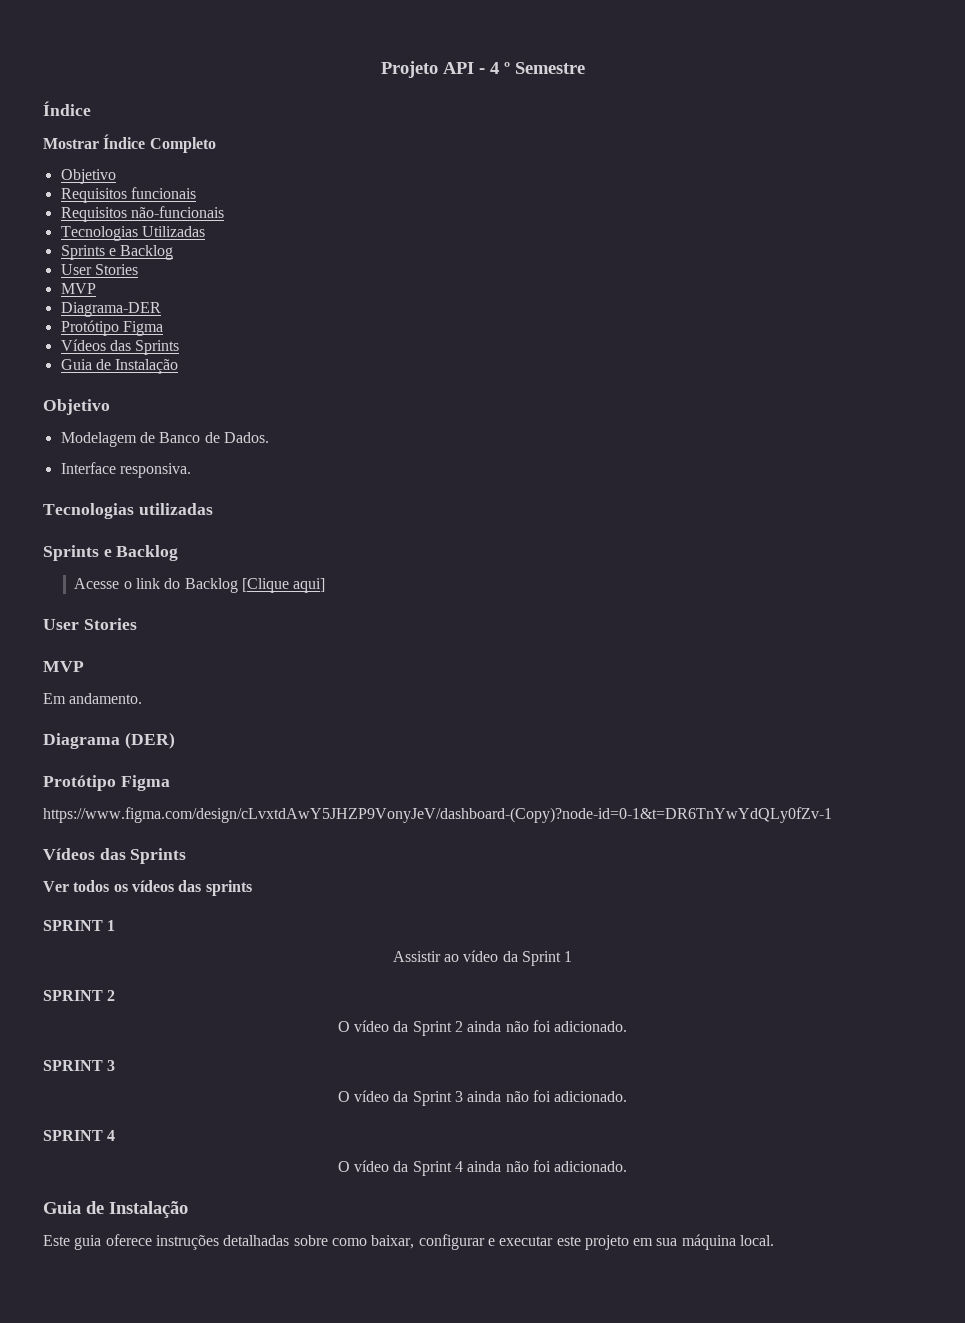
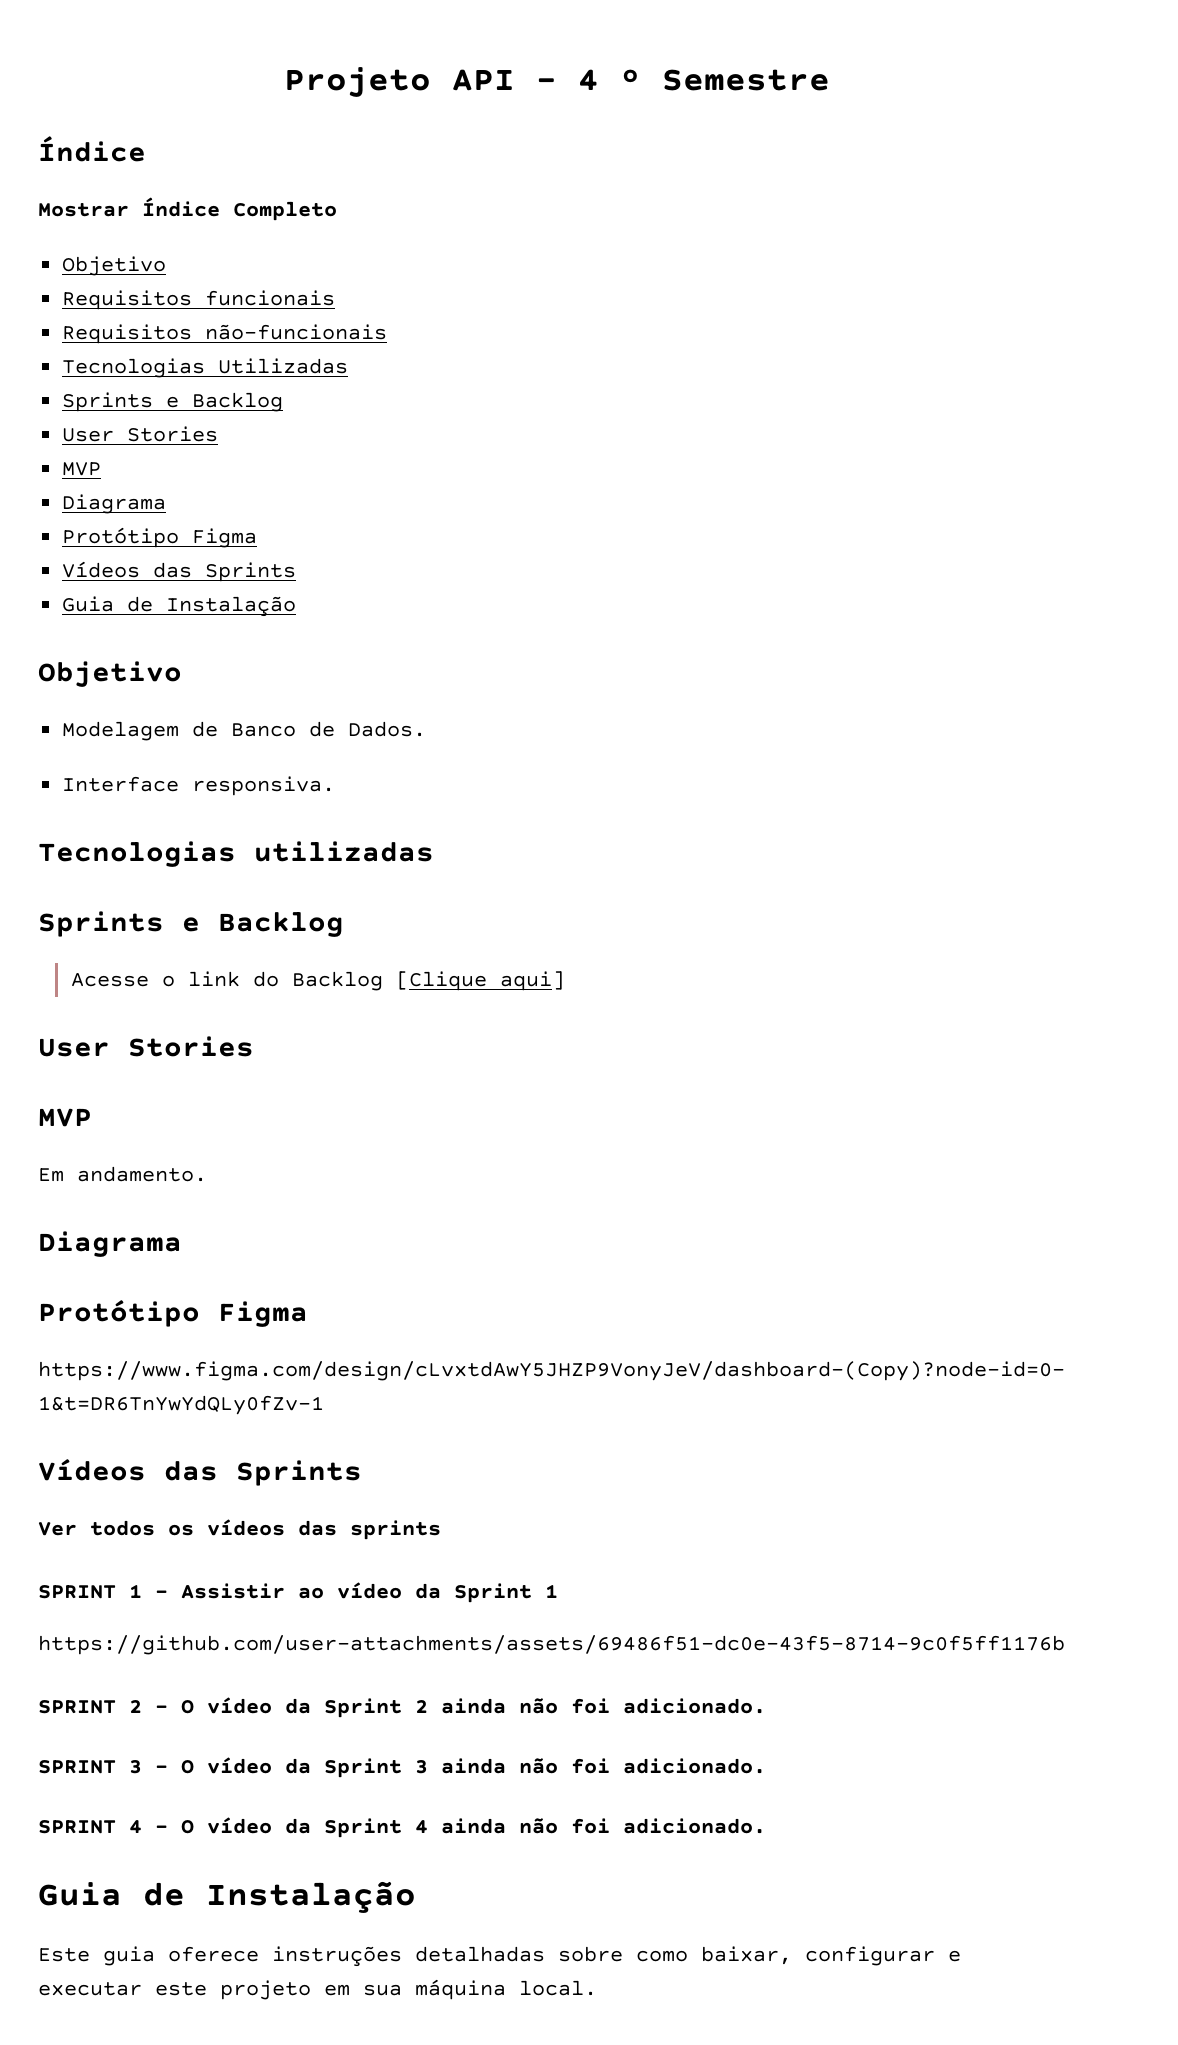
[60,302,161,317] Diagrama-DER -> [62,494,167,514] Diagrama
[124,732,175,749] (DER) -> (182, 1244) none
(116, 925) // -> [155,1590,168,1598] -
(573, 956) none -> [38,1635,1065,1655] // https://github.com/user-attachments/assets/69486f51-dc0e-43f5-8714-9c0f5ff1176b
(116, 995) // -> [155,1705,168,1713] -
(116, 1065) // -> [155,1765,168,1773] -
(116, 1135) // -> [155,1825,168,1833] -

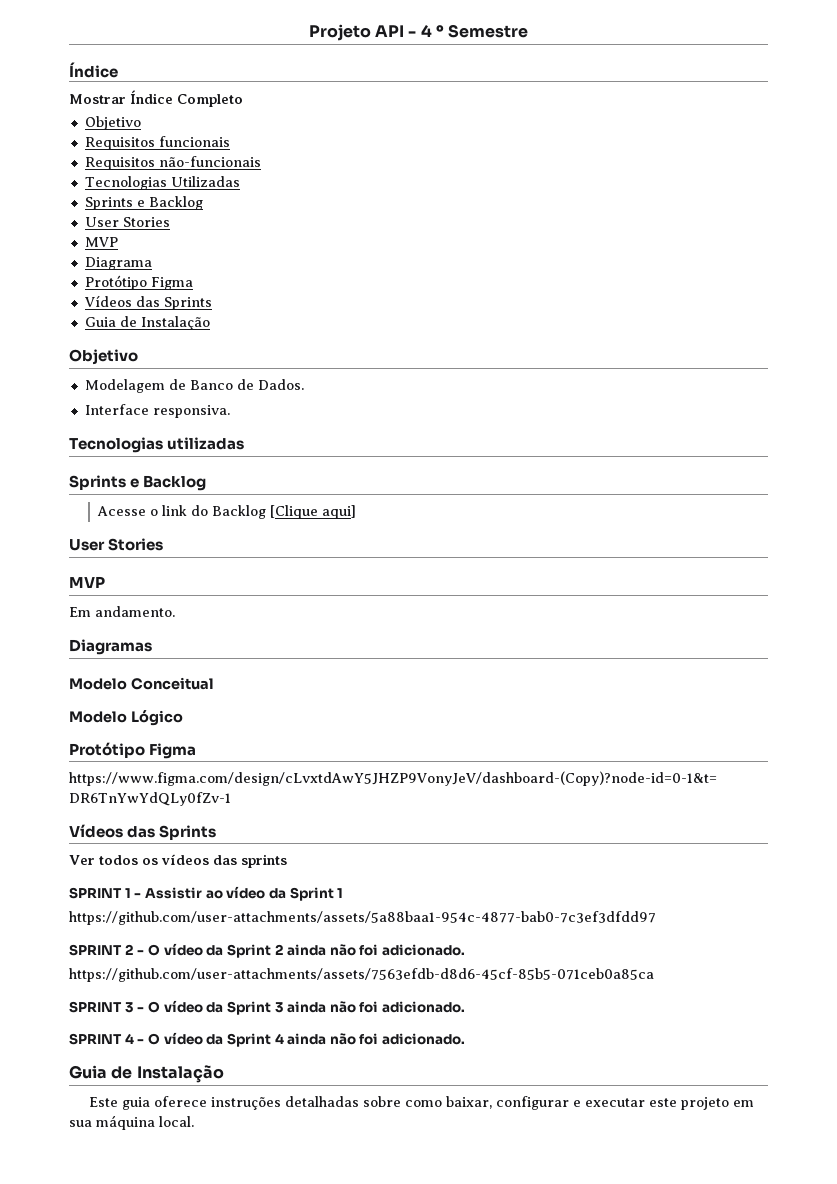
[38,1231,182,1257] Diagrama -> [69,639,152,655] [69,677,214,690] [69,710,183,726] Diagramas // Modelo Conceitual // Modelo Lógico
[38,1635,1065,1655] https://github.com/user-attachments/assets/69486f51-dc0e-43f5-8714-9c0f5ff1176b -> [69,911,656,925] https://github.com/user-attachments/assets/5a88baa1-954c-4877-bab0-7c3ef3dfdd97
(766, 1706) none -> [69,968,654,982] // https://github.com/user-attachments/assets/7563efdb-d8d6-45cf-85b5-071ceb0a85ca

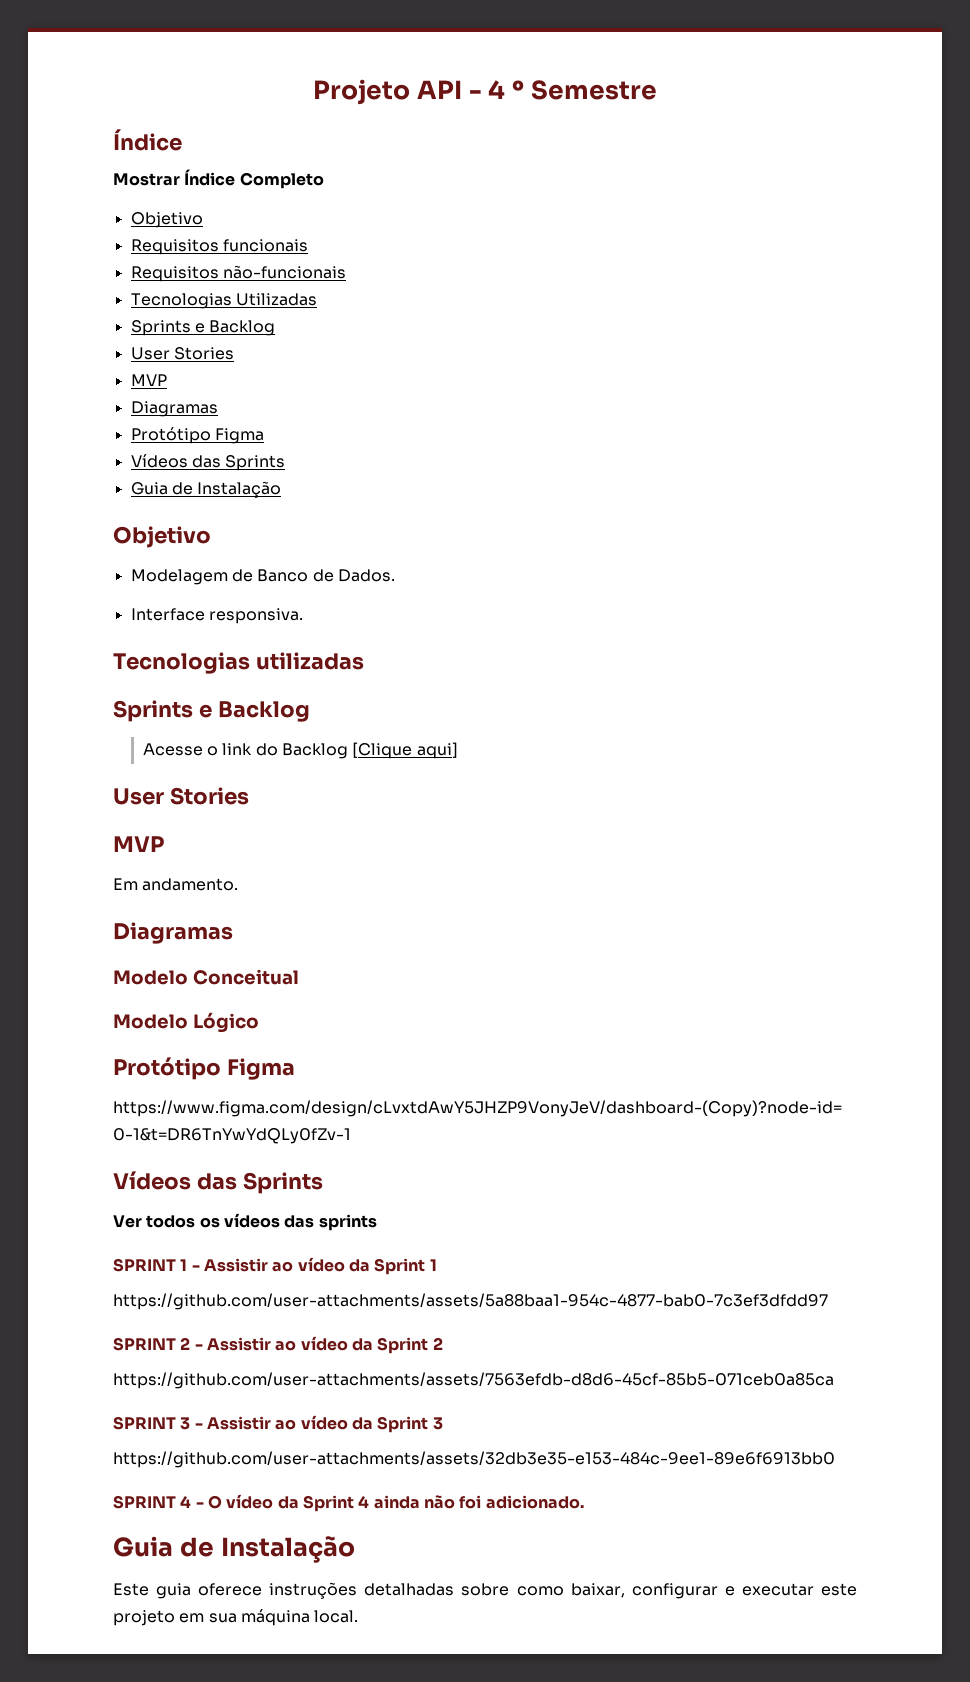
[84,257,152,270] Diagrama -> [130,401,218,417] Diagramas
[147,944,160,956] O -> [206,1337,297,1351] Assistir ao
[287,944,466,956] ainda não foi adicionado. -> (443, 1343) none
[147,1001,160,1013] O -> [206,1416,297,1430] Assistir ao
[287,1001,466,1013] ainda não foi adicionado. -> [113,1451,835,1468] // https://github.com/user-attachments/assets/32db3e35-e153-484c-9ee1-89e6f6913bb0

